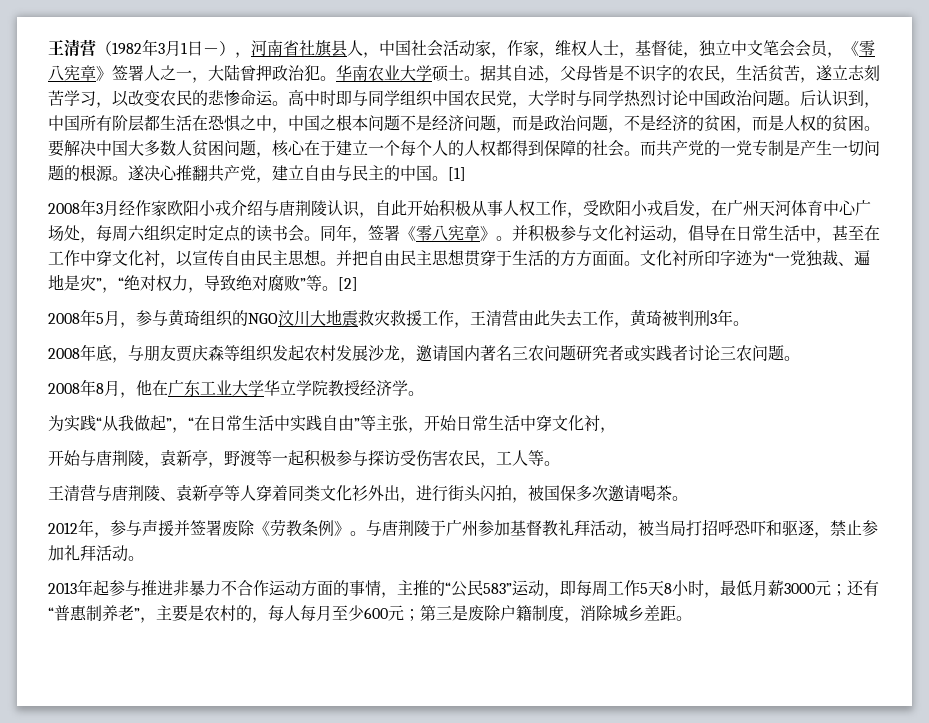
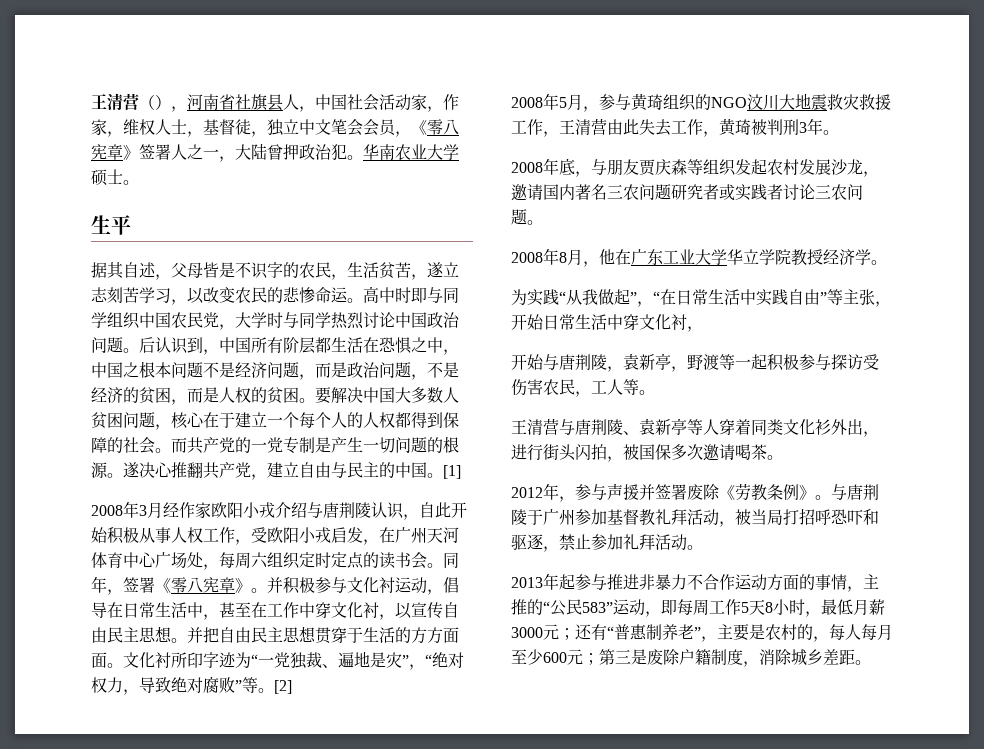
[112,39,219,56] 1982年3月1日－ -> (155, 102) none
(480, 78) none -> [91,215,131,235] // 生平 //

